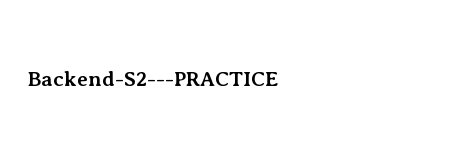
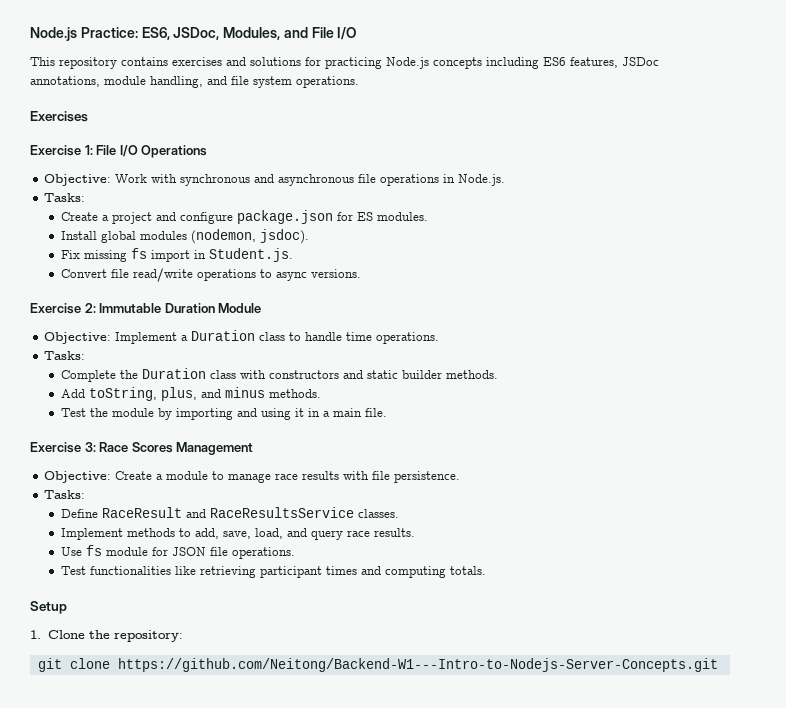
[28,71,278,86] Backend-S2---PRACTICE -> [30,27,357,41] [30,57,659,69] [30,76,359,88] [30,111,88,122] [30,145,208,158] [44,174,506,186] [44,193,86,202] [60,210,428,224] [60,229,309,244] [60,248,293,262] [60,268,361,282] [30,303,262,314] [44,330,440,344] [44,351,86,360] [60,368,498,382] [60,387,321,401] [60,408,387,420] [30,442,254,455] [44,471,461,483] [44,490,86,499] [60,507,399,518] [60,528,415,540] [60,545,295,559] [60,566,486,578] [30,601,67,614] [30,630,183,642] [37,658,718,672] Node.js Practice: ES6, JSDoc, Modules, and File I/O // This repository contains exercises and solutions for practicing Node.js concepts including ES6 features, JSDoc annotations, module handling, and file system operations. // Exercises // Exercise 1: File I/O Operations // Objective: Work with synchronous and asynchronous file operations in Node.js. // Tasks: // Create a project and configure package.json for ES modules. // Install global modules (nodemon, jsdoc). // Fix missing fs import in Student.js. // Convert file read/write operations to async versions. // Exercise 2: Immutable Duration Module // Objective: Implement a Duration class to handle time operations. // Tasks: // Complete the Duration class with constructors and static builder methods. // Add toString, plus, and minus methods. // Test the module by importing and using it in a main file. // Exercise 3: Race Scores Management // Objective: Create a module to manage race results with file persistence. // Tasks: // Define RaceResult and RaceResultsService classes. // Implement methods to add, save, load, and query race results. // Use fs module for JSON file operations. // Test functionalities like retrieving participant times and computing totals. // Setup // 1. Clone the repository: // git clone https://github.com/Neitong/Backend-W1---Intro-to-Nodejs-Server-Concepts.git

